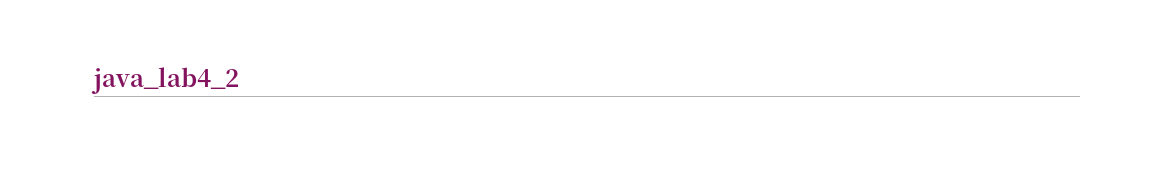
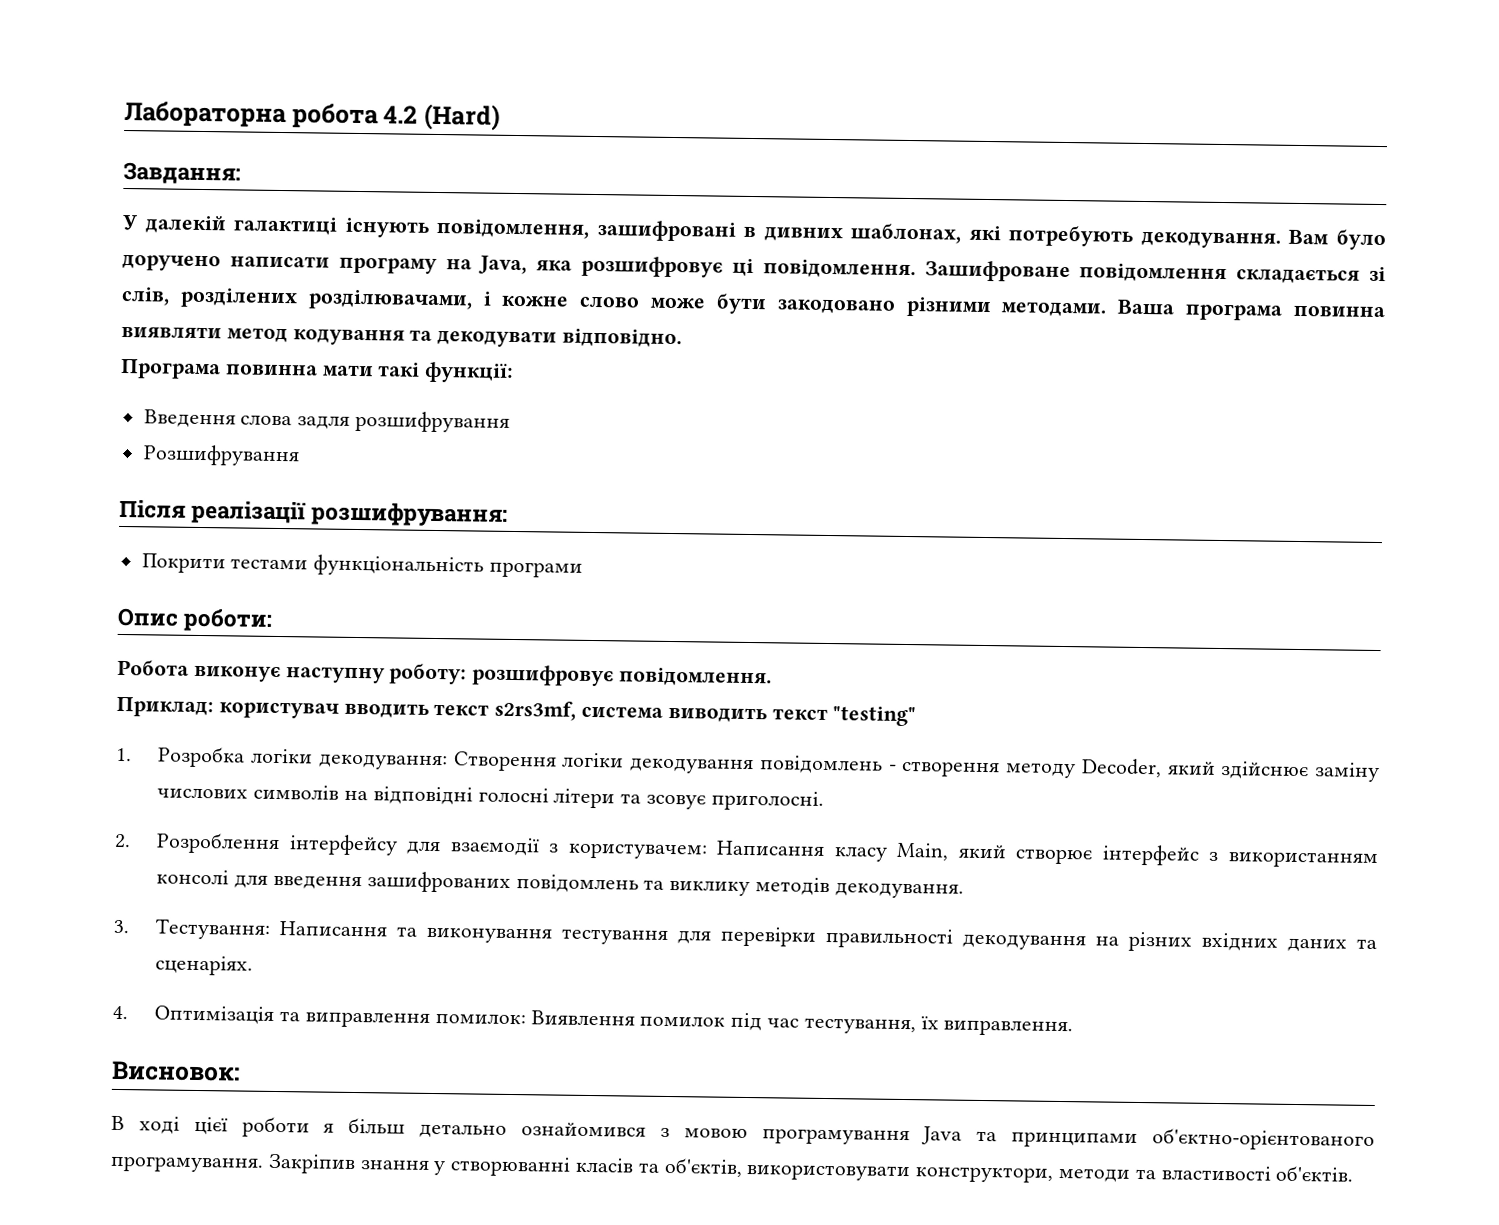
[91,67,239,94] java_lab4_2 -> [124,100,501,131] [123,161,241,185] [122,214,1386,251] [122,253,1386,284] [121,286,1385,321] [121,325,683,348] [120,358,515,383] [143,409,511,433] [142,444,300,467] [119,498,509,527] [141,553,584,578] [117,607,274,632] [117,659,773,687] [116,696,917,727] [116,746,1380,783] [157,784,824,811] [114,832,1378,869] [156,869,964,899] [113,918,1377,952] [155,955,254,976] [112,1005,1074,1037] [111,1060,240,1082] [111,1115,1376,1152] [110,1153,1354,1183] Лабораторна робота 4.2 (Hard) // Завдання: // У далекій галактиці існують повідомлення, зашифровані в дивних шаблонах, які потребують декодування. Вам було доручено написати програму на Java, яка розшифровує ці повідомлення. Зашифроване повідомлення складається зі слів, розділених розділювачами, і кожне слово може бути закодовано різними методами. Ваша програма повинна виявляти метод кодування та декодувати відповідно. // Програма повинна мати такі функції: // Введення слова задля розшифрування // Розшифрування // Після реалізації розшифрування: // Покрити тестами функціональність програми // Опис роботи: // Робота виконує наступну роботу: розшифровує повідомлення. // Приклад: користувач вводить текст s2rs3mf, система виводить текст "testing" // 1. Розробка логіки декодування: Створення логіки декодування повідомлень - створення методу Decoder, який здійснює заміну числових символів на відповідні голосні літери та зсовує приголосні. // 2. Розроблення інтерфейсу для взаємодії з користувачем: Написання класу Main, який створює інтерфейс з використанням консолі для введення зашифрованих повідомлень та виклику методів декодування. // 3. Тестування: Написання та виконування тестування для перевірки правильності декодування на різних вхідних даних та сценаріях. // 4. Оптимізація та виправлення помилок: Виявлення помилок під час тестування, їх виправлення. // Висновок: // В ході цієї роботи я більш детально ознайомився з мовою програмування Java та принципами об'єктно-орієнтованого програмування. Закріпив знання у створюванні класів та об'єктів, використовувати конструктори, методи та властивості об'єктів.

